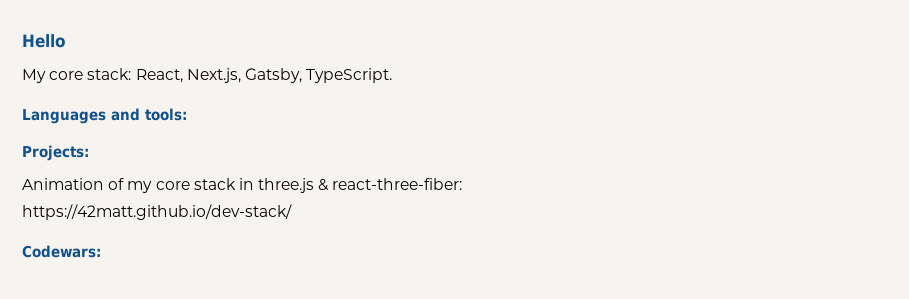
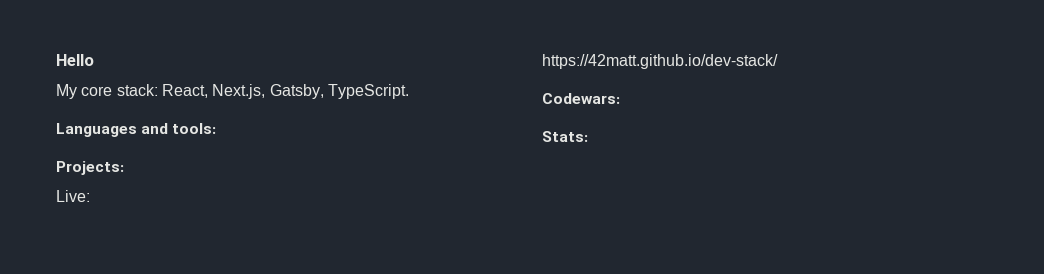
[22,178,463,193] Animation of my core stack in three.js & react-three-fiber: -> [56,190,90,202] Live:
(101, 251) none -> [542,131,588,142] // Stats:

